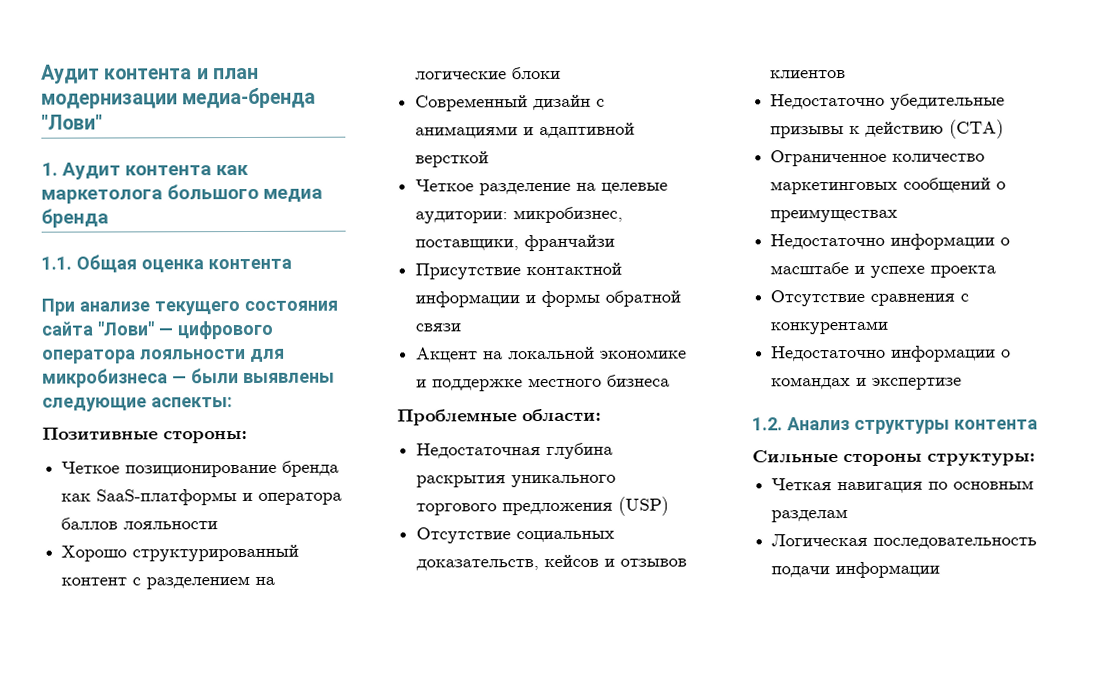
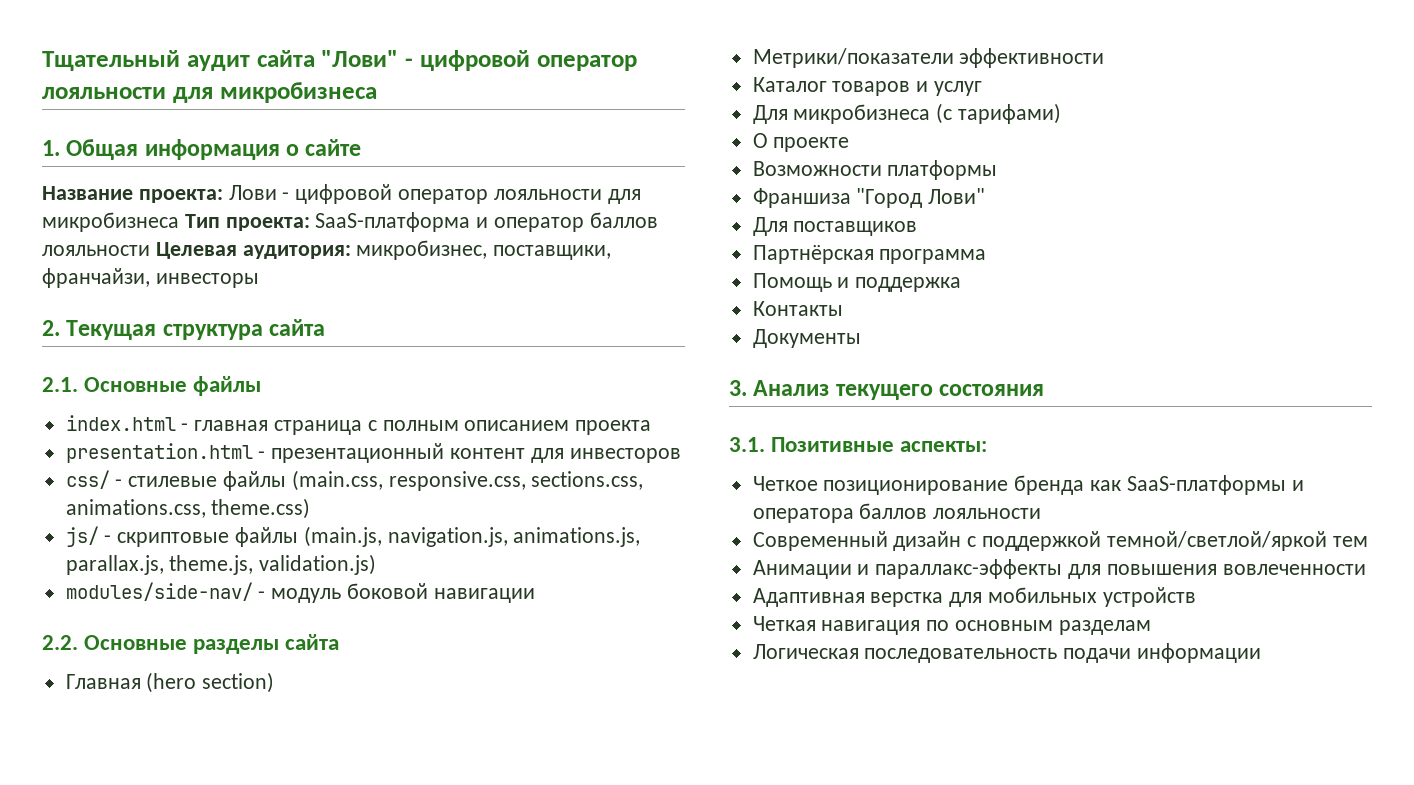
[41,64,259,84] [41,87,317,109] [41,114,103,130] [41,162,250,180] [41,183,324,204] [41,208,109,228] [41,254,292,273] [41,298,338,316] [41,320,274,340] [42,348,285,364] [42,368,335,388] [42,397,147,412] Аудит контента и план модернизации медиа-бренда "Лови" // 1. Аудит контента как маркетолога большого медиа бренда // 1.1. Общая оценка контента // При анализе текущего состояния сайта "Лови" — цифрового оператора лояльности для микробизнеса — были выявлены следующие -> [42,50,637,71] [42,82,377,103] [42,139,362,160] [42,184,641,204] [42,212,658,232] [42,240,612,260] [42,268,259,288] [42,319,326,340] [42,376,262,396] [65,415,652,435] [65,443,681,463] [65,470,644,491] [65,498,311,519] [65,526,641,547] [65,554,377,575] [65,582,535,603] [42,634,340,654] [65,672,275,693] [752,48,1105,68] [752,77,983,96] [752,103,1062,124] [752,133,850,152] [752,160,998,180] [752,188,986,208] [752,217,918,236] [752,245,987,264] [752,273,962,292] [752,301,843,316] [752,329,861,348] [729,380,1045,400] [729,437,895,452] Тщательный аудит сайта "Лови" - цифровой оператор лояльности для микробизнеса // 1. Общая информация о сайте // Название проекта: Лови - цифровой оператор лояльности для микробизнеса Тип проекта: SaaS-платформа и оператор баллов лояльности Целевая аудитория: микробизнес, поставщики, франчайзи, инвесторы // 2. Текущая структура сайта // 2.1. Основные файлы // index.html - главная страница с полным описанием проекта // presentation.html - презентационный контент для инвесторов // css/ - стилевые файлы (main.css, responsive.css, sections.css, animations.css, theme.css) // js/ - скриптовые файлы (main.js, navigation.js, animations.js, parallax.js, theme.js, validation.js) // modules/side-nav/ - модуль боковой навигации // 2.2. Основные разделы сайта // Главная (hero section) // Метрики/показатели эффективности // Каталог товаров и услуг // Для микробизнеса (с тарифами) // О проекте // Возможности платформы // Франшиза "Город Лови" // Для поставщиков // Партнёрская программа // Помощь и поддержка // Контакты // Документы // 3. Анализ текущего состояния // 3.1. Позитивные
[42,427,248,444] // Позитивные стороны: -> (988, 446) none
[61,544,300,562] [61,575,276,590] [415,66,562,80] [415,94,606,112] [415,122,636,139] [415,151,490,168] [415,179,669,196] [415,206,624,224] [415,234,616,252] [415,262,623,280] [415,290,682,308] [415,323,462,332] [416,346,688,363] [416,374,671,392] [397,408,602,426] [416,442,614,460] [416,474,617,488] [416,496,670,516] [416,527,616,544] [416,554,688,571] [770,70,847,79] [770,93,1006,110] [770,119,1005,139] [770,149,986,167] [770,177,1007,195] [770,208,899,223] [770,233,1011,250] [770,262,997,278] [770,289,970,307] [770,320,889,335] [771,345,1012,362] [771,376,963,390] [752,417,1038,434] [752,450,1036,467] Хорошо структурированный контент с разделением на логические блоки // Современный дизайн с анимациями и адаптивной версткой // Четкое разделение на целевые аудитории: микробизнес, поставщики, франчайзи // Присутствие контактной информации и формы обратной связи // Акцент на локальной экономике и поддержке местного бизнеса // Проблемные области: // Недостаточная глубина раскрытия уникального торгового предложения (USP) // Отсутствие социальных доказательств, кейсов и отзывов клиентов // Недостаточно убедительные призывы к действию (CTA) // Ограниченное количество маркетинговых сообщений о преимуществах // Недостаточно информации о масштабе и успехе проекта // Отсутствие сравнения с конкурентами // Недостаточно информации о командах и экспертизе // 1.2. Анализ структуры контента // Сильные стороны структуры: -> [752,531,1368,551] [752,559,1366,579] [752,587,1196,607] Современный дизайн с поддержкой темной/светлой/яркой тем // Анимации и параллакс-эффекты для повышения вовлеченности // Адаптивная верстка для мобильных устройств

